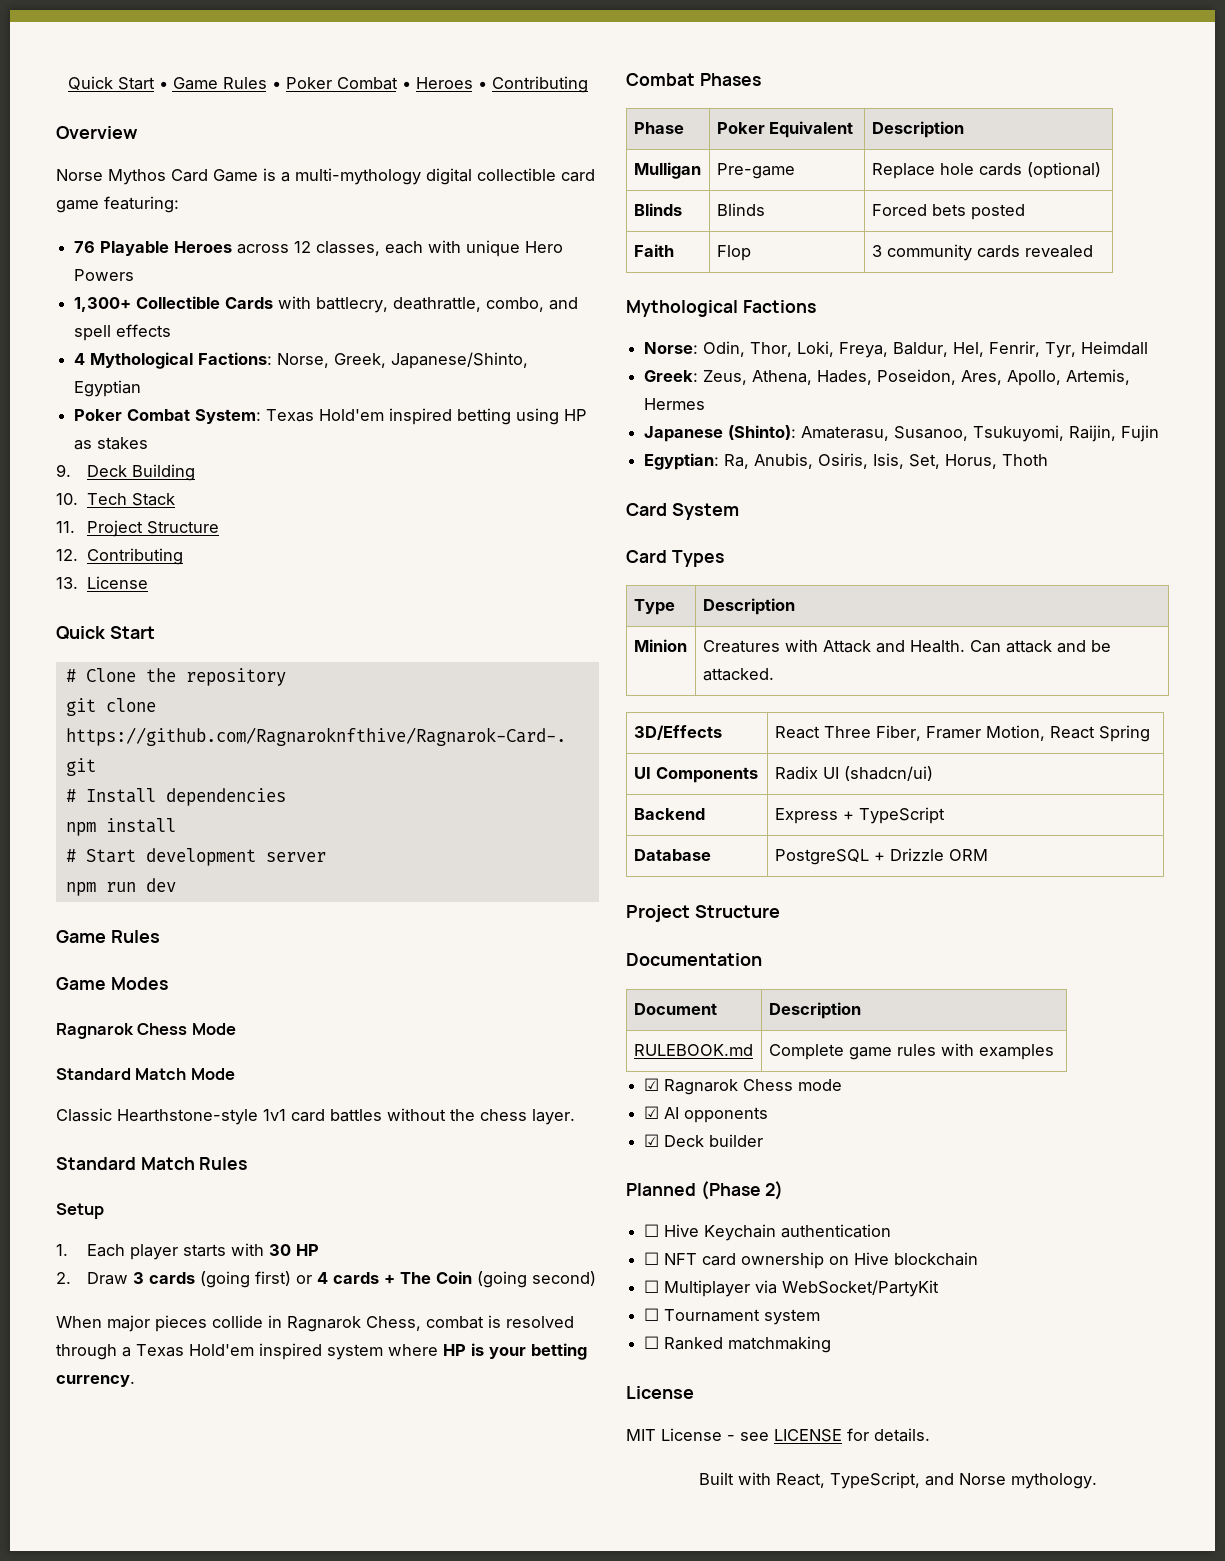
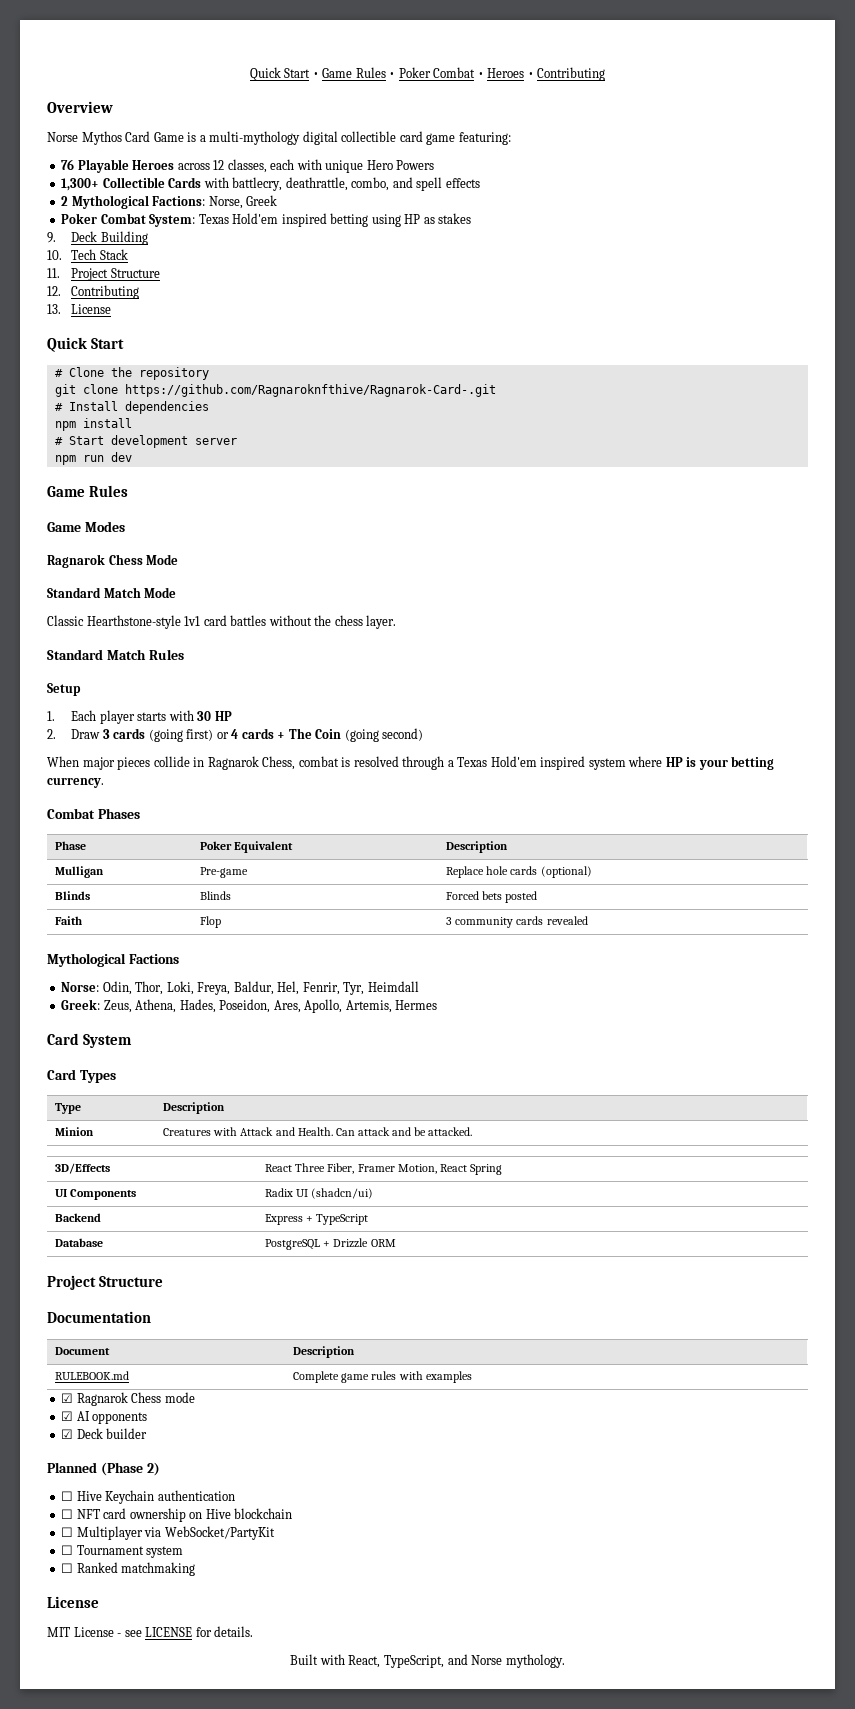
[74,353,86,365] 4 -> [61,196,69,206] 2
[334,352,529,369] [74,380,142,397] Greek, Japanese/Shinto, Egyptian -> [246,195,278,206] Greek
[644,425,1160,442] [644,453,1049,470] // Japanese (Shinto): Amaterasu, Susanoo, Tsukuyomi, Raijin, Fujin // Egyptian: Ra, Anubis, Osiris, Isis, Set, Horus, Thoth -> (438, 1005) none

